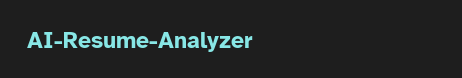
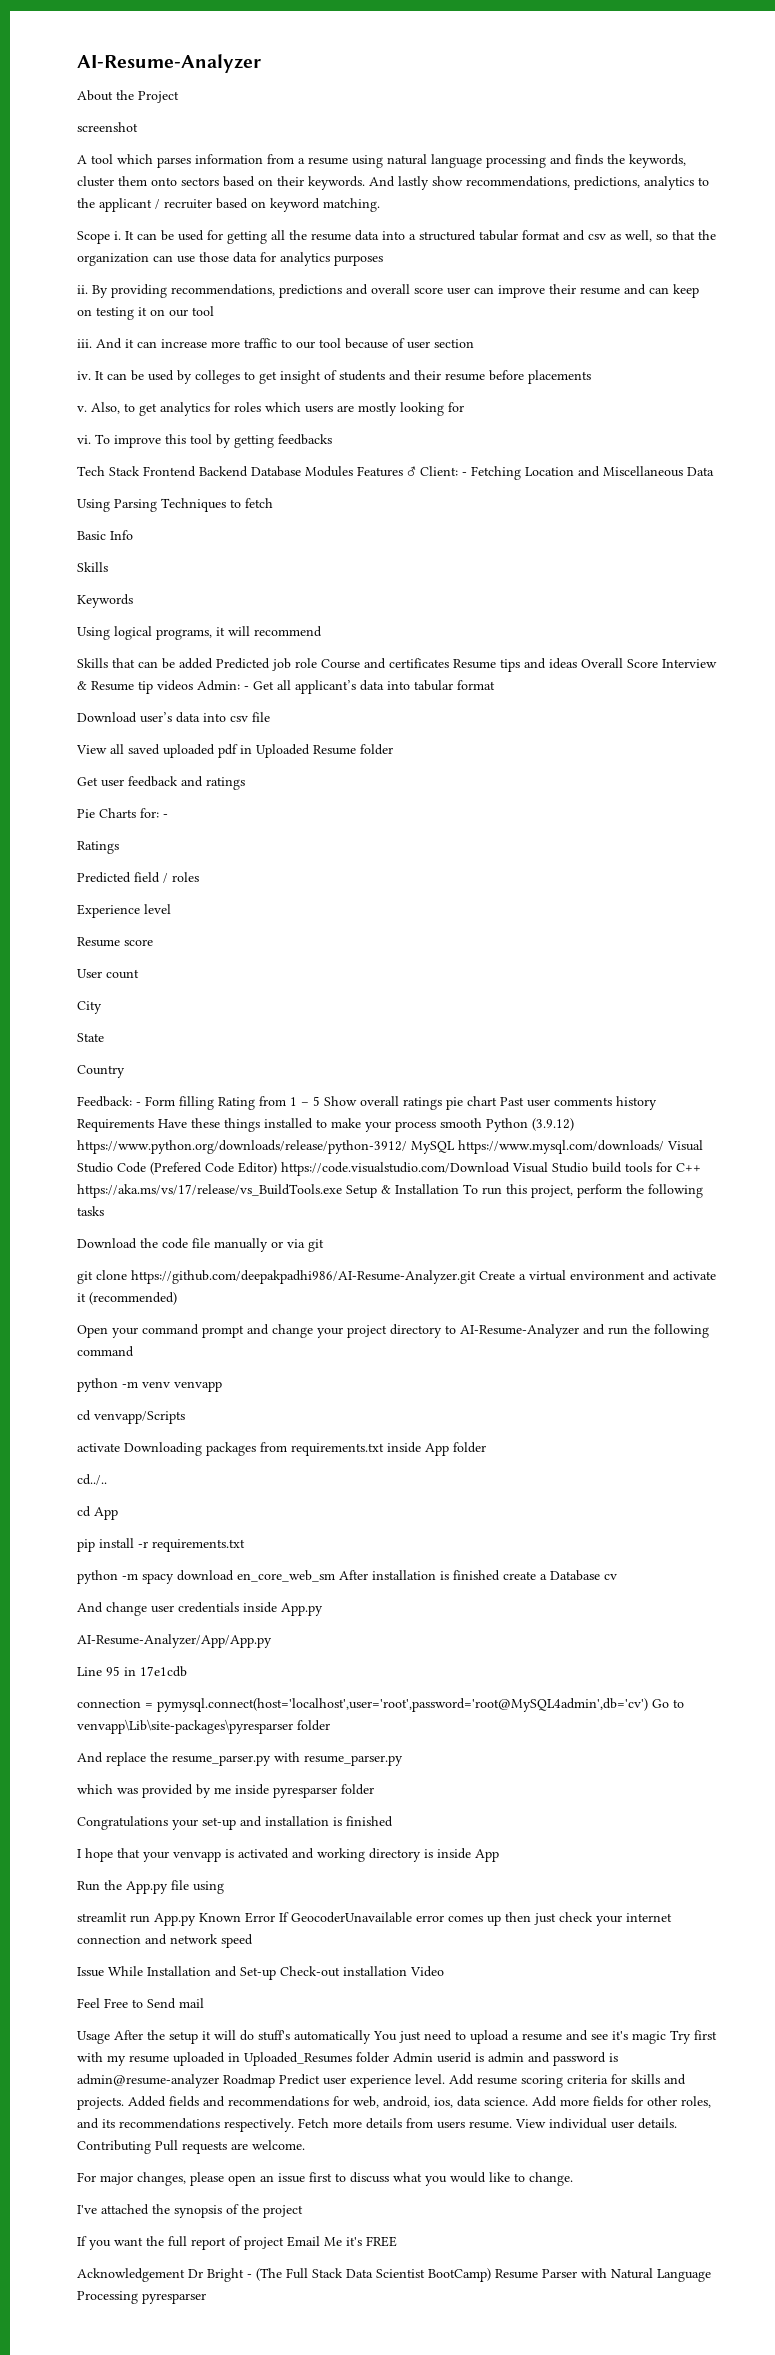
[27,32,253,52] AI-Resume-Analyzer -> [77,54,261,73] [77,90,179,103] [77,122,138,132] [77,154,686,168] [77,176,709,190] [77,198,380,212] [77,230,716,244] [77,252,383,266] [77,284,699,298] [77,306,214,320] [77,338,474,349] [77,370,591,384] [77,402,464,416] [77,434,332,448] [77,466,714,480] [77,498,273,512] [77,530,133,540] [77,562,108,572] [77,594,133,608] [77,626,322,640] [77,658,717,672] [77,680,495,694] [77,712,270,723] [76,744,393,758] [77,776,245,790] [77,808,168,818] [77,841,119,854] [77,872,199,883] [77,904,171,918] [77,937,153,947] [77,969,139,979] [77,1001,102,1014] [77,1033,104,1042] [77,1065,125,1078] [77,1096,657,1110] [77,1118,574,1132] [77,1140,703,1154] [77,1162,701,1176] [77,1184,703,1198] [77,1206,104,1216] [77,1238,324,1252] [77,1270,716,1284] [77,1292,177,1305] [77,1324,709,1338] [77,1346,134,1357] [77,1378,222,1392] [77,1410,185,1424] [77,1442,486,1456] [77,1474,107,1485] [77,1506,118,1520] [77,1538,245,1552] [77,1570,617,1584] [77,1602,323,1616] [77,1634,272,1648] [77,1666,187,1677] [77,1698,684,1712] [77,1719,330,1734] [77,1752,403,1766] [77,1784,374,1798] [77,1816,393,1830] [77,1848,499,1862] [77,1880,224,1894] [77,1912,672,1926] [77,1934,253,1948] [77,1966,444,1980] [77,1998,204,2009] [77,2030,717,2044] [77,2052,618,2066] [77,2074,686,2088] [77,2096,711,2110] [77,2118,677,2132] [77,2140,305,2154] [77,2172,573,2186] [77,2204,303,2218] [77,2236,397,2250] [77,2268,711,2282] [77,2291,206,2304] AI-Resume-Analyzer // About the Project // screenshot // A tool which parses information from a resume using natural language processing and finds the keywords, cluster them onto sectors based on their keywords. And lastly show recommendations, predictions, analytics to the applicant / recruiter based on keyword matching. // Scope i. It can be used for getting all the resume data into a structured tabular format and csv as well, so that the organization can use those data for analytics purposes // ii. By providing recommendations, predictions and overall score user can improve their resume and can keep on testing it on our tool // iii. And it can increase more traffic to our tool because of user section // iv. It can be used by colleges to get insight of students and their resume before placements // v. Also, to get analytics for roles which users are mostly looking for // vi. To improve this tool by getting feedbacks // Tech Stack Frontend Backend Database Modules Features ♂ Client: - Fetching Location and Miscellaneous Data // Using Parsing Techniques to fetch // Basic Info // Skills // Keywords // Using logical programs, it will recommend // Skills that can be added Predicted job role Course and certificates Resume tips and ideas Overall Score Interview & Resume tip videos Admin: - Get all applicant’s data into tabular format // Download user’s data into csv file // View all saved uploaded pdf in Uploaded Resume folder // Get user feedback and ratings // Pie Charts for: - // Ratings // Predicted field / roles // Experience level // Resume score // User count // City // State // Country // Feedback: - Form filling Rating from 1 – 5 Show overall ratings pie chart Past user comments history Requirements Have these things installed to make your process smooth Python (3.9.12) https://www.python.org/downloads/release/python-3912/ MySQL https://www.mysql.com/downloads/ Visual Studio Code (Prefered Code Editor) https://code.visualstudio.com/Download Visual Studio build tools for C++ https://aka.ms/vs/17/release/vs_BuildTools.exe Setup & Installation To run this project, perform the following tasks // Download the code file manually or via git // git clone https://github.com/deepakpadhi986/AI-Resume-Analyzer.git Create a virtual environment and activate it (recommended) // Open your command prompt and change your project directory to AI-Resume-Analyzer and run the following command // python -m venv venvapp // cd venvapp/Scripts // activate Downloading packages from requirements.txt inside App folder // cd../.. // cd App // pip install -r requirements.txt // python -m spacy download en_core_web_sm After installation is finished create a Database cv // And change user credentials inside App.py // AI-Resume-Analyzer/App/App.py // Line 95 in 17e1cdb // connection = pymysql.connect(host='localhost',user='root',password='root@MySQL4admin',db='cv') Go to venvapp\Lib\site-packages\pyresparser folder // And replace the resume_parser.py with resume_parser.py // which was provided by me inside pyresparser folder // Congratulations your set-up and installation is finished // I hope that your venvapp is activated and working directory is inside App // Run the App.py file using // streamlit run App.py Known Error If GeocoderUnavailable error comes up then just check your internet connection and network speed // Issue While Installation and Set-up Check-out installation Video // Feel Free to Send mail // Usage After the setup it will do stuff's automatically You just need to upload a resume and see it's magic Try first with my resume uploaded in Uploaded_Resumes folder Admin userid is admin and password is admin@resume-analyzer Roadmap Predict user experience level. Add resume scoring criteria for skills and projects. Added fields and recommendations for web, android, ios, data science. Add more fields for other roles, and its recommendations respectively. Fetch more details from users resume. View individual user details. Contributing Pull requests are welcome. // For major changes, please open an issue first to discuss what you would like to change. // I've attached the synopsis of the project // If you want the full report of project Email Me it's FREE // Acknowledgement Dr Bright - (The Full Stack Data Scientist BootCamp) Resume Parser with Natural Language Processing pyresparser

